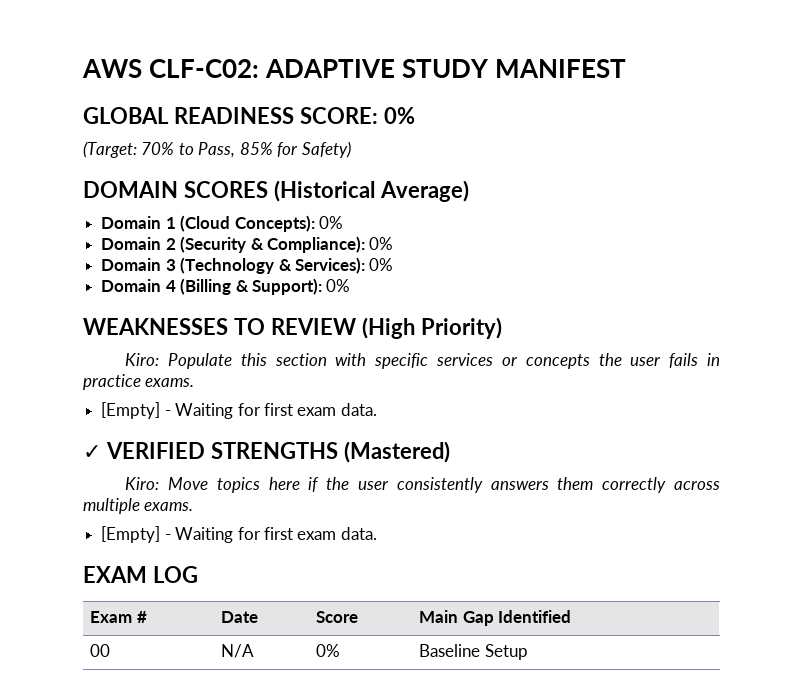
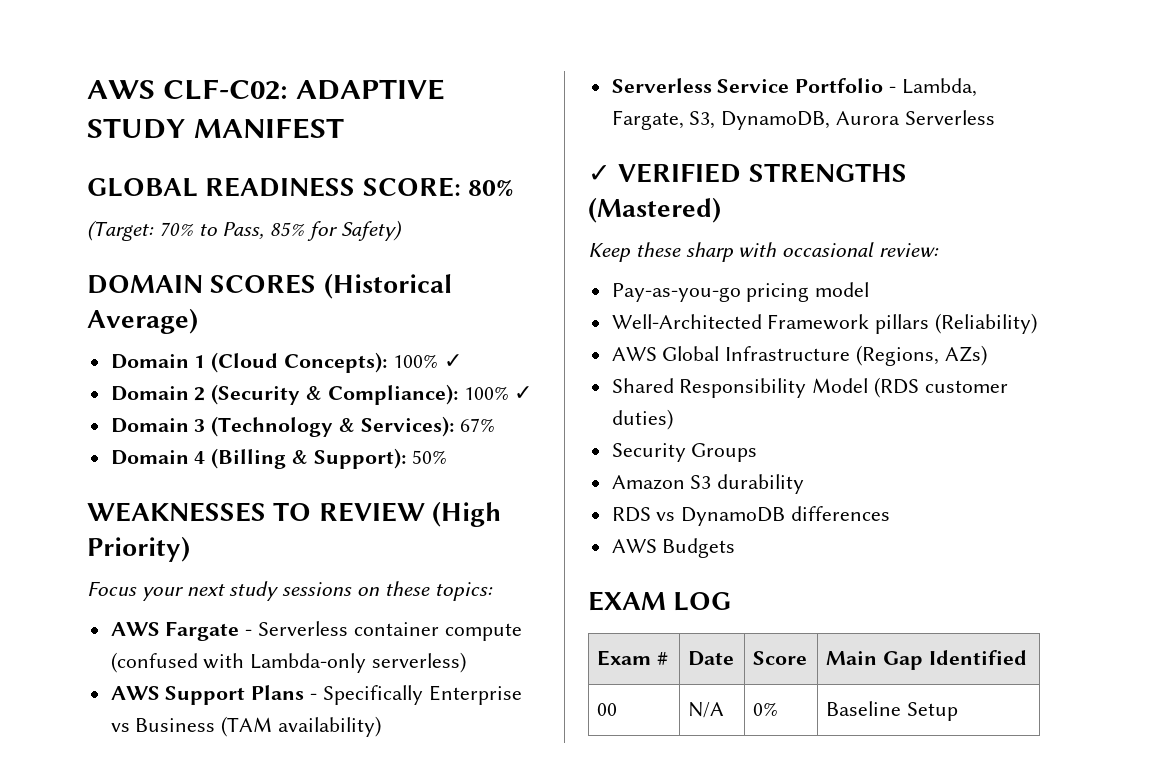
[383,107,415,124] 0% -> [467,179,513,197] 80%
[318,216,343,229] 0% -> [392,354,462,368] 100% ✓
[369,237,394,250] 0% -> [463,386,533,400] 100% ✓
[369,258,394,271] 0% -> [459,418,495,432] 67%
[326,279,351,292] 0% -> [411,450,447,464] 50%
[125,353,720,369] [83,374,195,390] [101,402,377,419] [83,441,450,463] [125,477,720,493] [83,498,194,514] [101,526,377,543] Kiro: Populate this section with specific services or concepts the user fails in practice exams. // [Empty] - Waiting for first exam data. // ✓ VERIFIED STRENGTHS (Mastered) // Kiro: Move topics here if the user consistently answers them correctly across multiple exams. // [Empty] - Waiting for first exam data. -> [87,581,493,601] [110,621,522,641] [110,652,467,673] [110,685,522,705] [110,716,382,737] [611,78,977,97] [611,110,995,130] [588,163,907,183] [588,197,721,223] [588,242,940,262] [611,282,870,302] [611,313,1038,334] [611,345,987,366] [611,377,1008,398] [611,409,673,430] [611,443,758,462] [611,474,805,494] [611,506,891,526] [611,538,736,558] Focus your next study sessions on these topics: // AWS Fargate - Serverless container compute (confused with Lambda-only serverless) // AWS Support Plans - Specifically Enterprise vs Business (TAM availability) // Serverless Service Portfolio - Lambda, Fargate, S3, DynamoDB, Aurora Serverless // ✓ VERIFIED STRENGTHS (Mastered) // Keep these sharp with occasional review: // Pay-as-you-go pricing model // Well-Architected Framework pillars (Reliability) // AWS Global Infrastructure (Regions, AZs) // Shared Responsibility Model (RDS customer duties) // Security Groups // Amazon S3 durability // RDS vs DynamoDB differences // AWS Budgets

